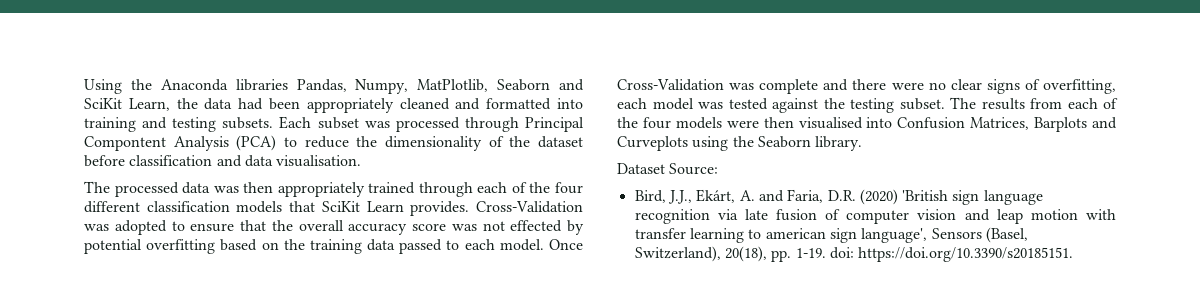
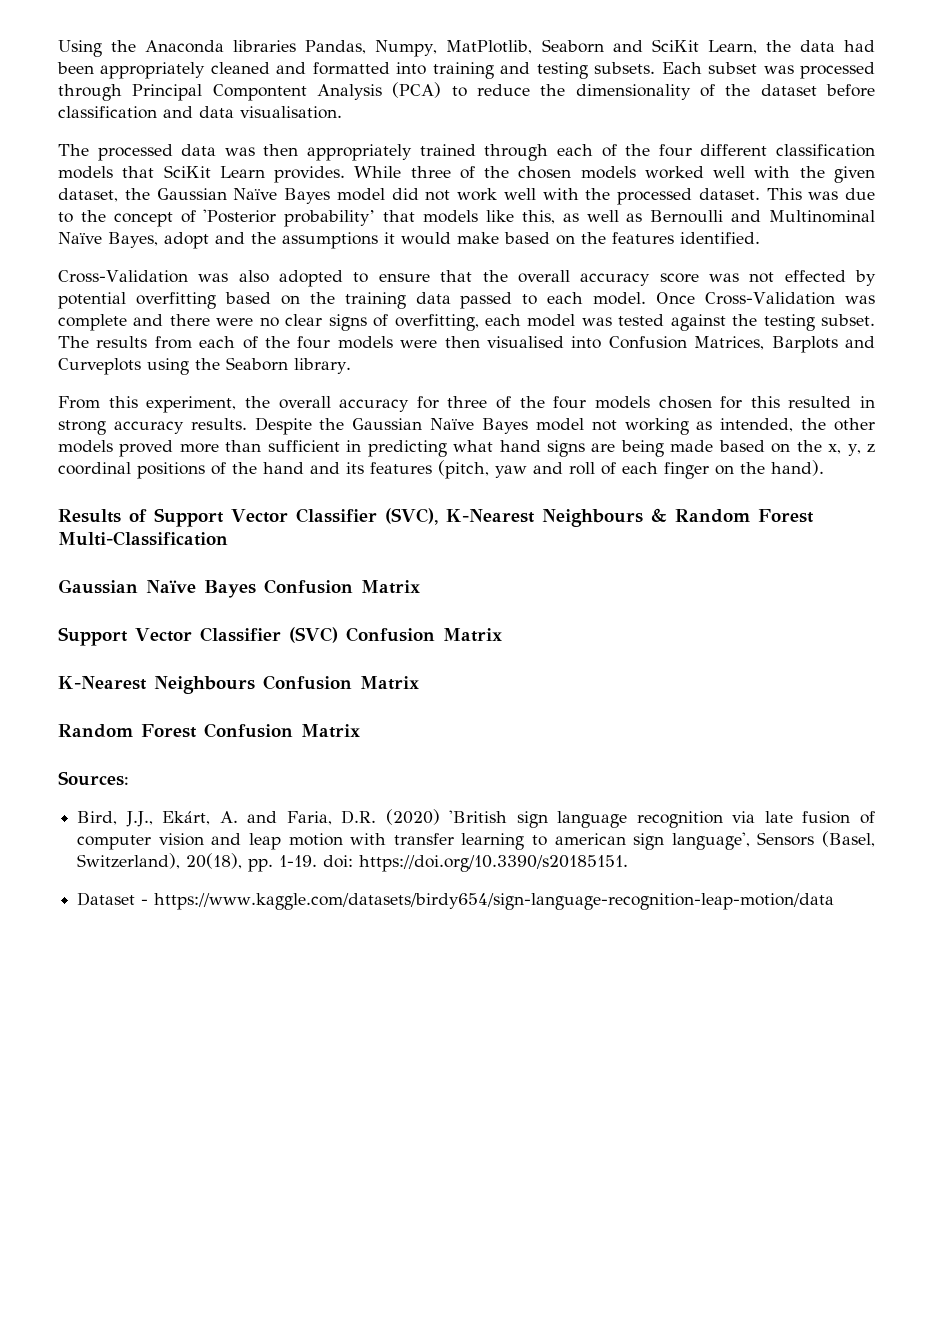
[476,201,583,213] [84,224,109,231] Cross-Validation was -> [354,166,875,183] [58,188,875,205] [58,209,876,227] [58,232,760,249] [58,270,269,283] While three of the chosen models worked well with the given dataset, the Gaussian Naïve Bayes model did not work well with the processed dataset. This was due to the concept of 'Posterior probability’ that models like this, as well as Bernoulli and Multinominal Naïve Bayes, adopt and the assumptions it would make based on the features identified. // Cross-Validation was also
[617,163,719,175] Dataset Source: -> [58,396,875,413] [58,417,876,435] [58,440,875,457] [58,460,824,479] [58,508,814,527] [58,531,228,546] [58,579,420,598] [58,627,502,646] [58,675,419,694] [58,723,360,738] [58,771,129,786] From this experiment, the overall accuracy for three of the four models chosen for this resulted in strong accuracy results. Despite the Gaussian Naïve Bayes model not working as intended, the other models proved more than sufficient in predicting what hand signs are being made based on the x, y, z coordinal positions of the hand and its features (pitch, yaw and roll of each finger on the hand). // Results of Support Vector Classifier (SVC), K-Nearest Neighbours & Random Forest Multi-Classification // Gaussian Naïve Bayes Confusion Matrix // Support Vector Classifier (SVC) Confusion Matrix // K-Nearest Neighbours Confusion Matrix // Random Forest Confusion Matrix // Sources:
(1074, 254) none -> [77,892,835,910] // Dataset - https://www.kaggle.com/datasets/birdy654/sign-language-recognition-leap-motion/data

